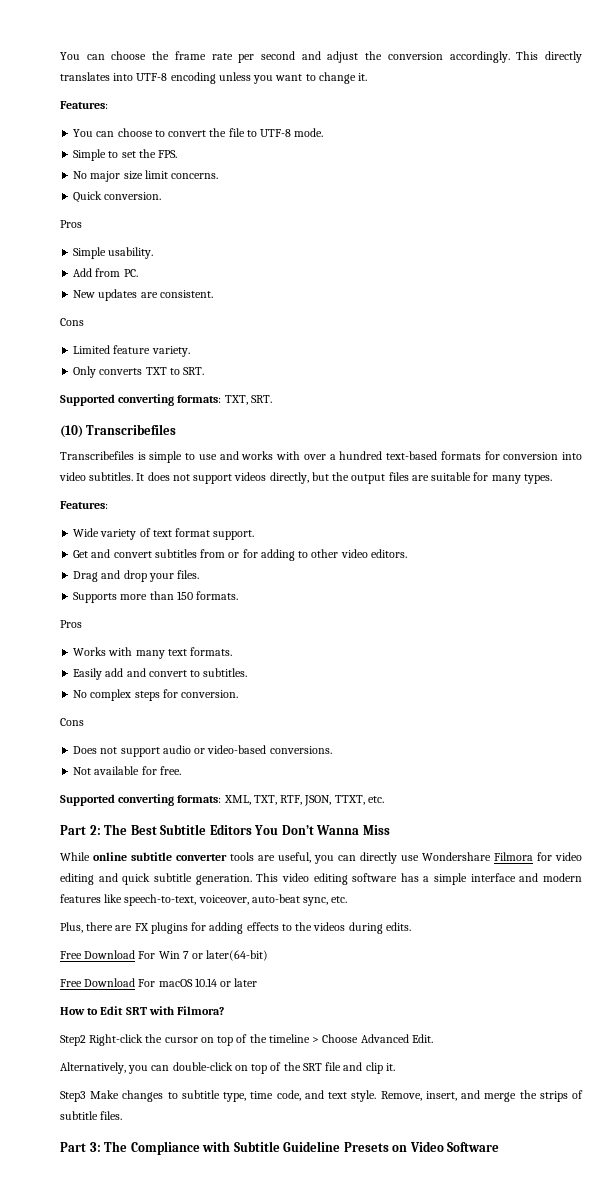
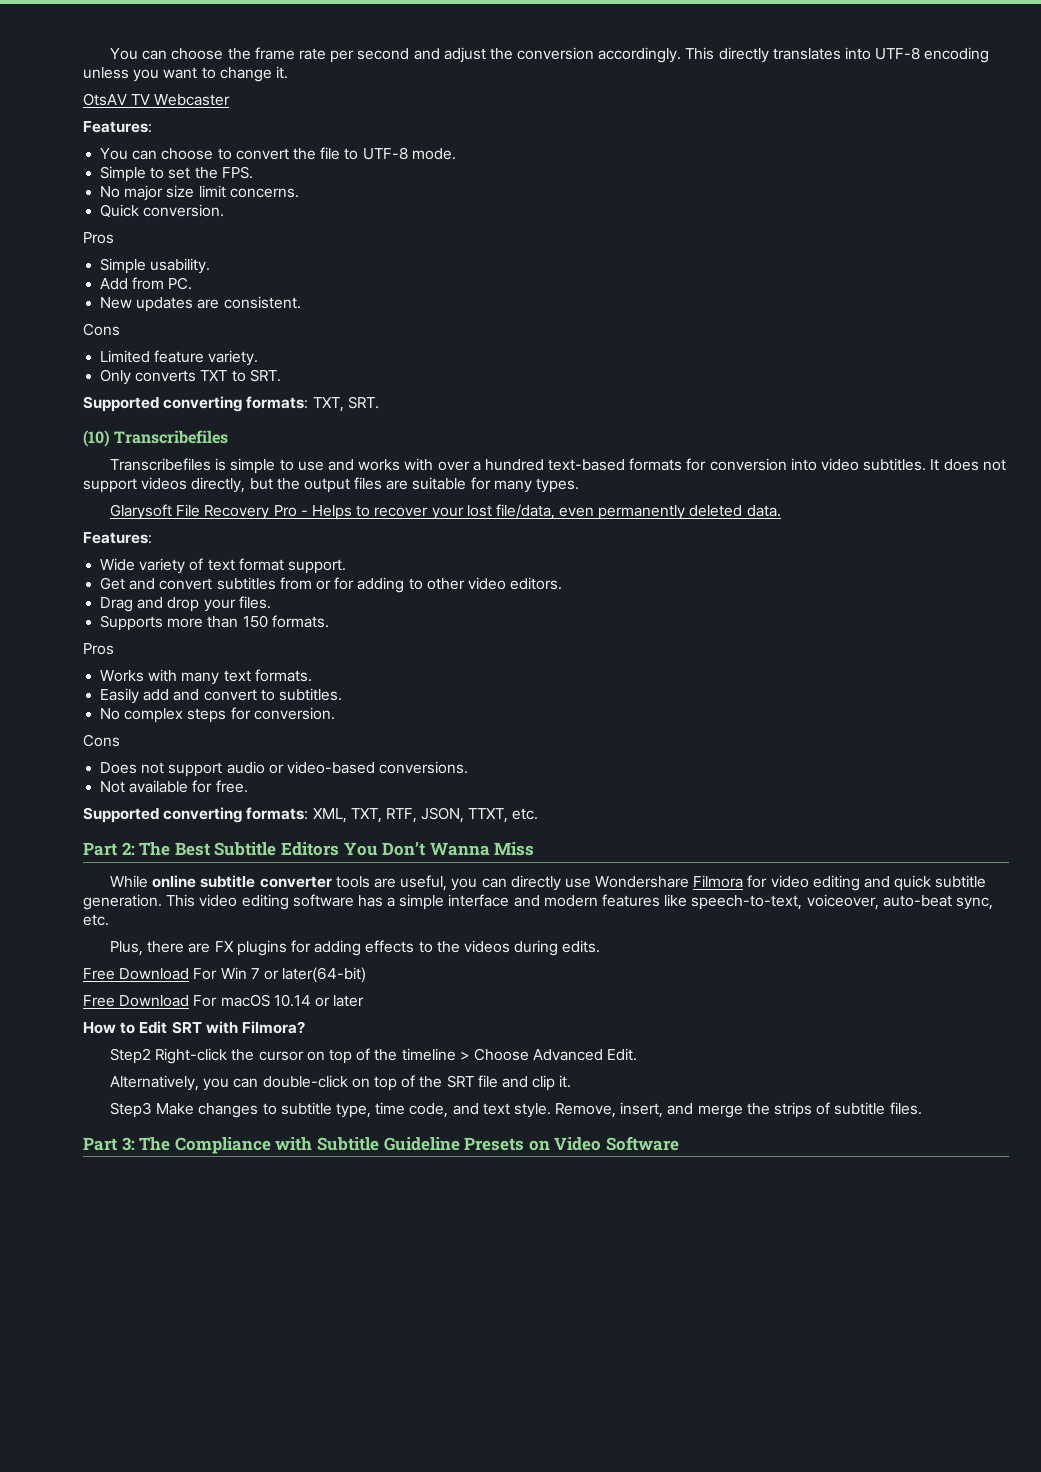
(368, 77) none -> [83,93,231,106] // OtsAV TV Webcaster
(552, 479) none -> [110,504,781,520] // Glarysoft File Recovery Pro - Helps to recover your lost file/data, even permanently deleted data.

